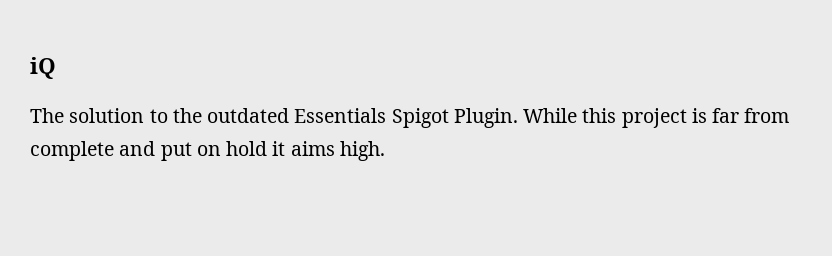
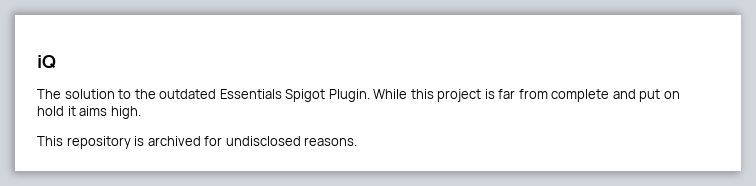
(385, 151) none -> [37,136,358,149] // This repository is archived for undisclosed reasons.

